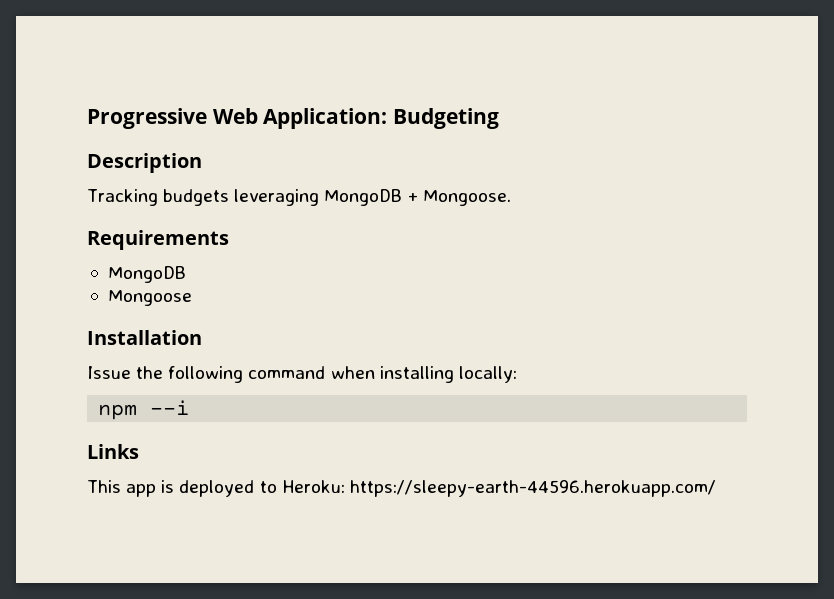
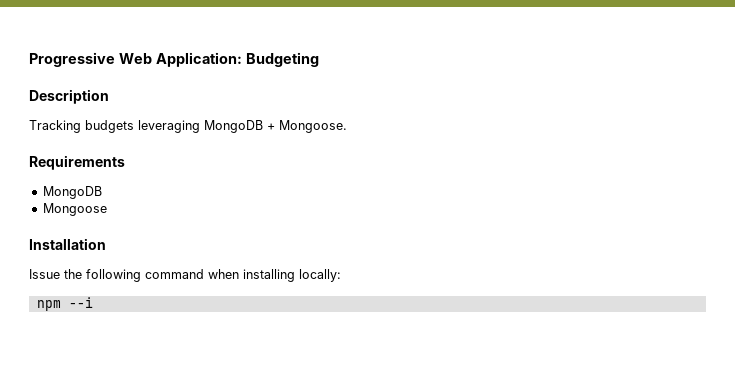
[87,444,139,459] [87,480,716,497] // Links // This app is deployed to Heroku: https://sleepy-earth-44596.herokuapp.com/ -> (93, 302) none

